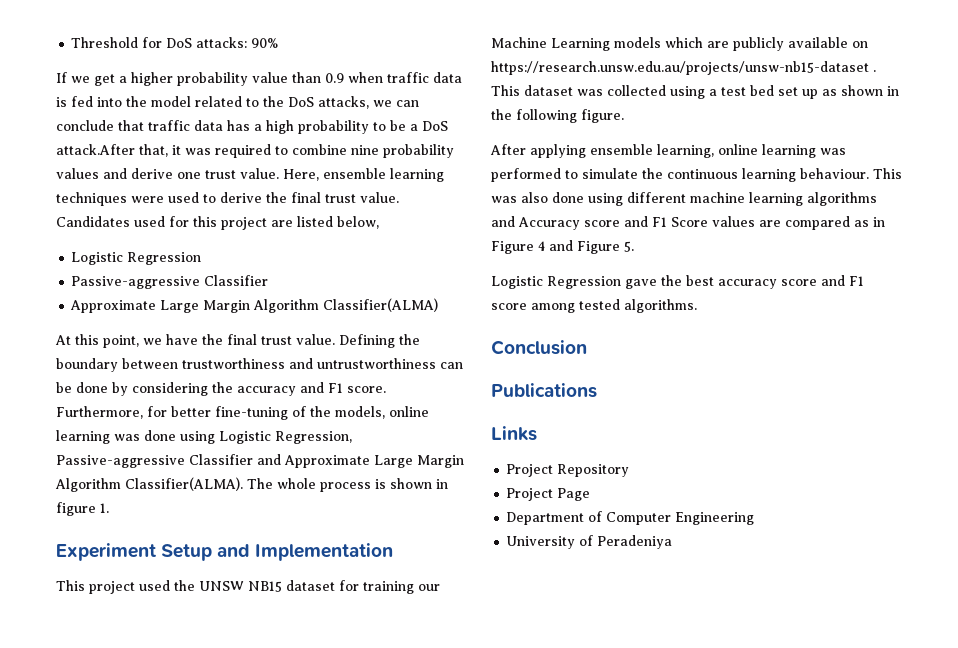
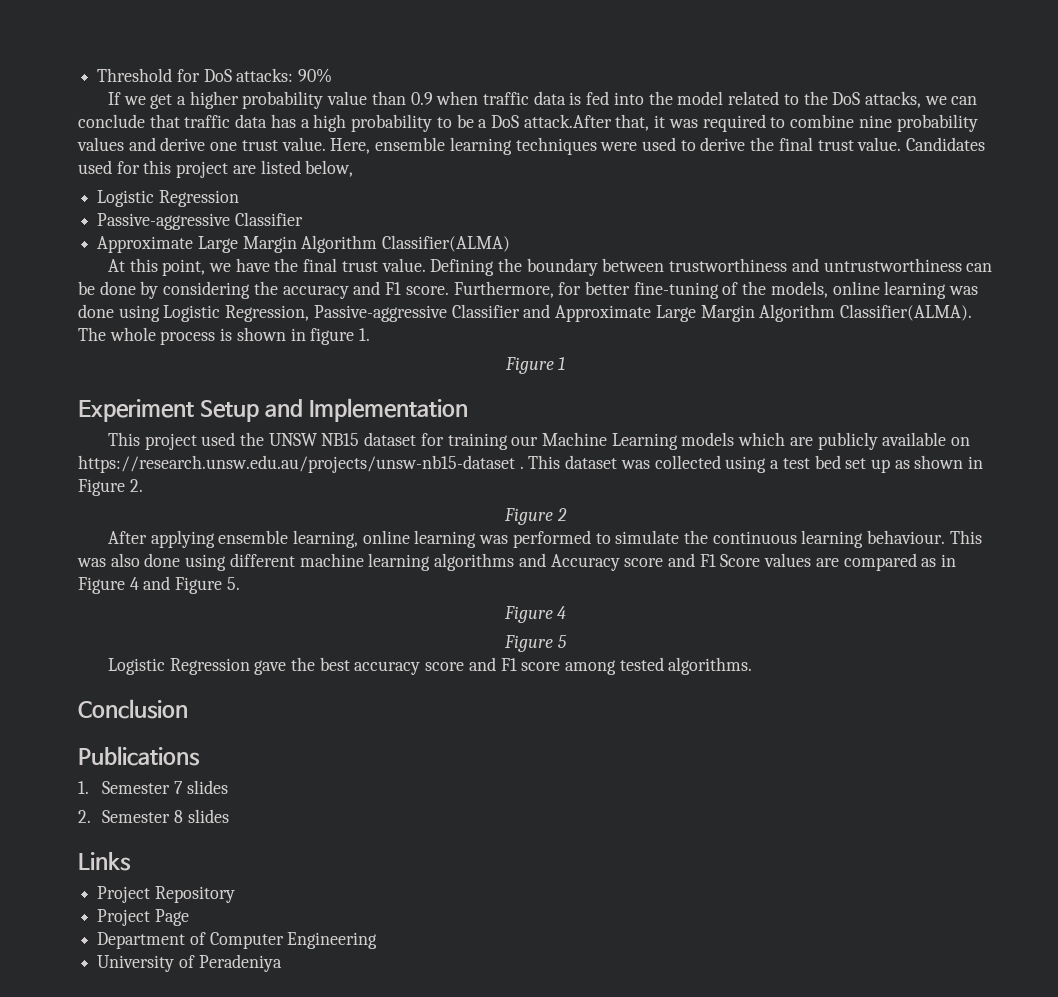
(109, 508) none -> [504,357,566,374] // Figure 1
[491,109,624,123] the following figure. -> [78,479,143,496] [504,508,567,525] Figure 2. // Figure 2
(634, 246) none -> [503,606,567,623] [504,635,567,652] // Figure 4 // Figure 5
(597, 390) none -> [78,780,228,794] [78,809,229,823] // 1. Semester 7 slides // 2. Semester 8 slides

